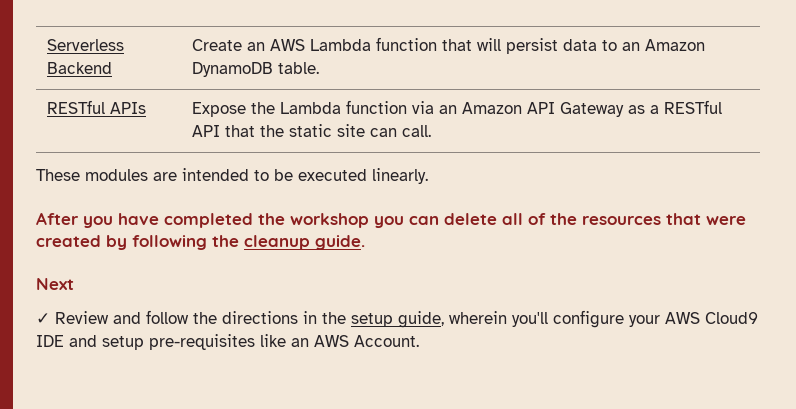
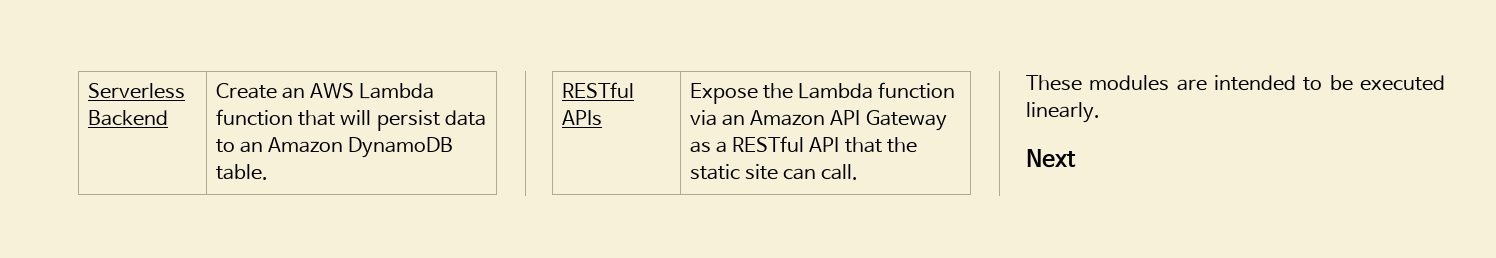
[36,212,746,228] [36,235,365,250] [36,278,74,290] [36,310,758,328] [36,334,419,350] After you have completed the workshop you can delete all of the resources that were created by following the cleanup guide. // Next // ✓ Review and follow the directions in the setup guide, wherein you'll configure your AWS Cloud9 IDE and setup pre-requisites like an AWS Account. -> [1026,149,1076,168] Next

